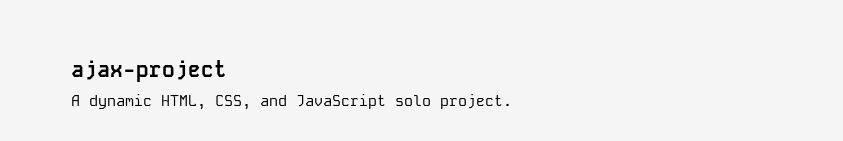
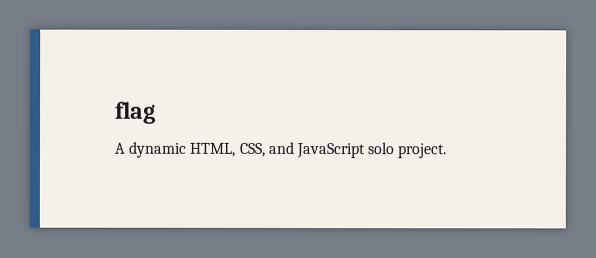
[71,60,227,82] ajax-project -> [115,101,156,124] flag

